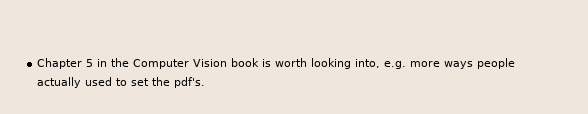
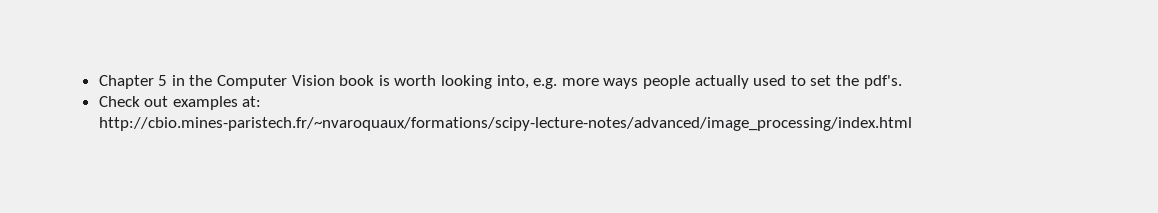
(206, 82) none -> [98,96,262,110] [98,117,912,131] // Check out examples at: http://cbio.mines-paristech.fr/~nvaroquaux/formations/scipy-lecture-notes/advanced/image_processing/index.html

